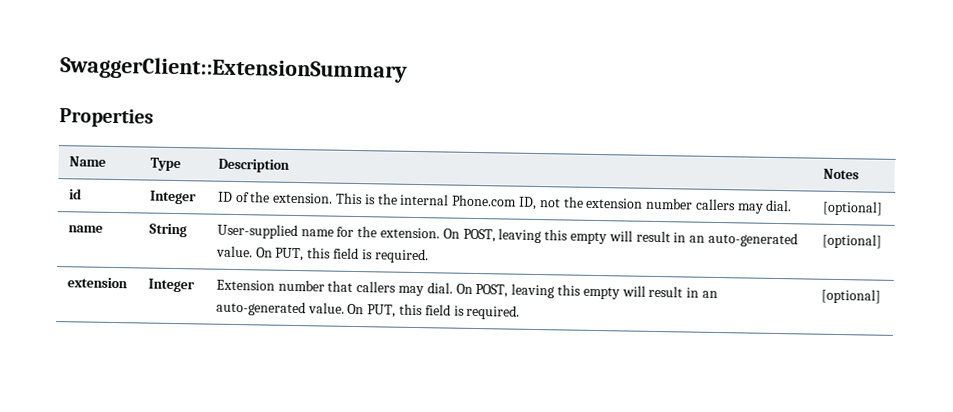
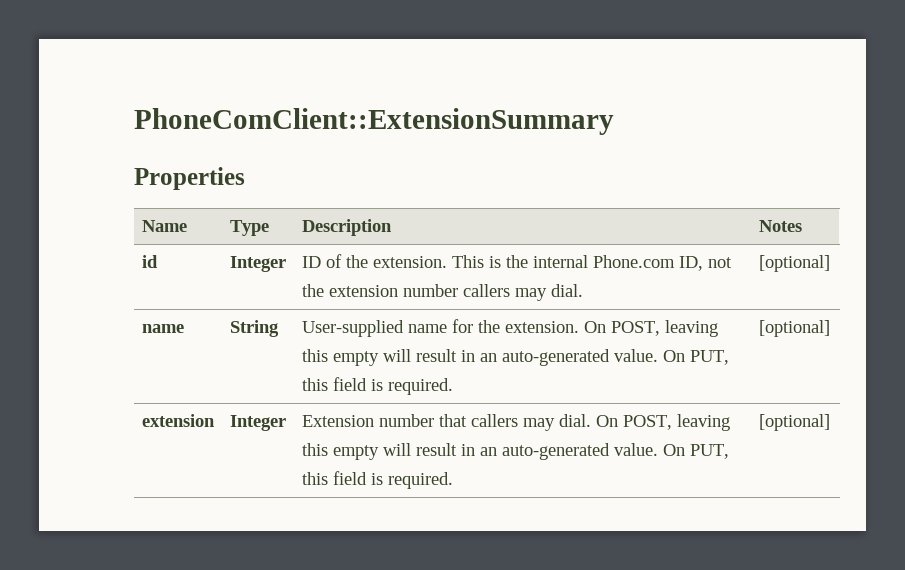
[60,56,408,83] SwaggerClient::ExtensionSummary -> [134,108,614,135] PhoneComClient::ExtensionSummary

